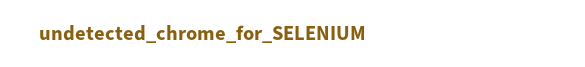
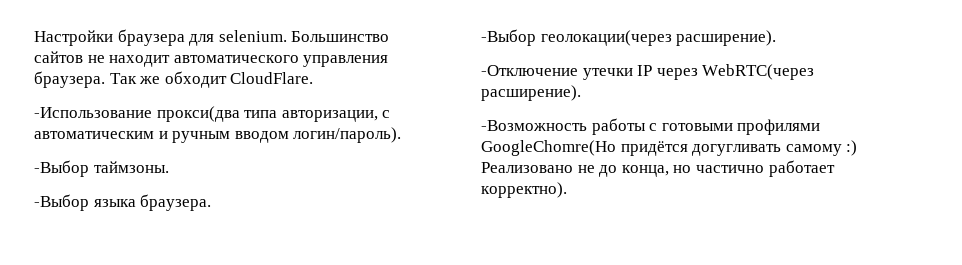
[39,25,366,43] undetected_chrome_for_SELENIUM -> [34,29,390,46] [34,51,389,67] [34,71,314,88] [34,106,391,122] [34,127,402,143] [34,160,169,177] [34,194,212,211] [481,29,777,46] [481,64,815,80] [481,85,581,101] [481,118,821,135] [481,140,858,156] [481,160,835,177] [481,182,567,198] Настройки браузера для selenium. Большинство сайтов не находит автоматического управления браузера. Так же обходит CloudFlare. // -Использование прокси(два типа авторизации, с автоматическим и ручным вводом логин/пароль). // -Выбор таймзоны. // -Выбор языка браузера. // -Выбор геолокации(через расширение). // -Отключение утечки IP через WebRTC(через расширение). // -Возможность работы с готовыми профилями GoogleChomre(Но придётся догугливать самому :) Реализовано не до конца, но частично работает корректно).

